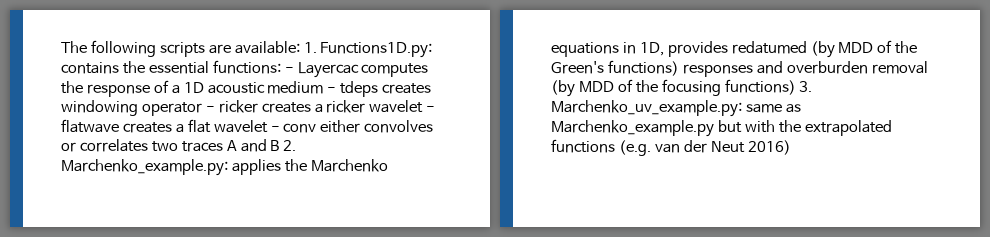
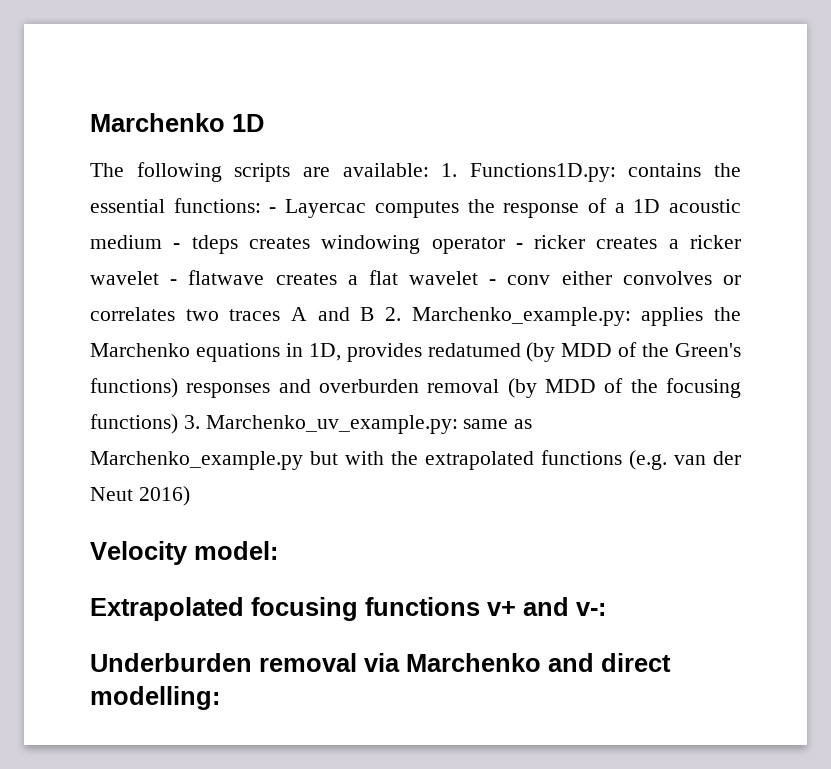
(61, 47) none -> [90,113,264,132] Marchenko 1D //
(791, 147) none -> [90,541,278,565] [90,597,606,621] [90,653,671,672] [90,686,220,710] // Velocity model: // Extrapolated focusing functions v+ and v-: // Underburden removal via Marchenko and direct modelling:

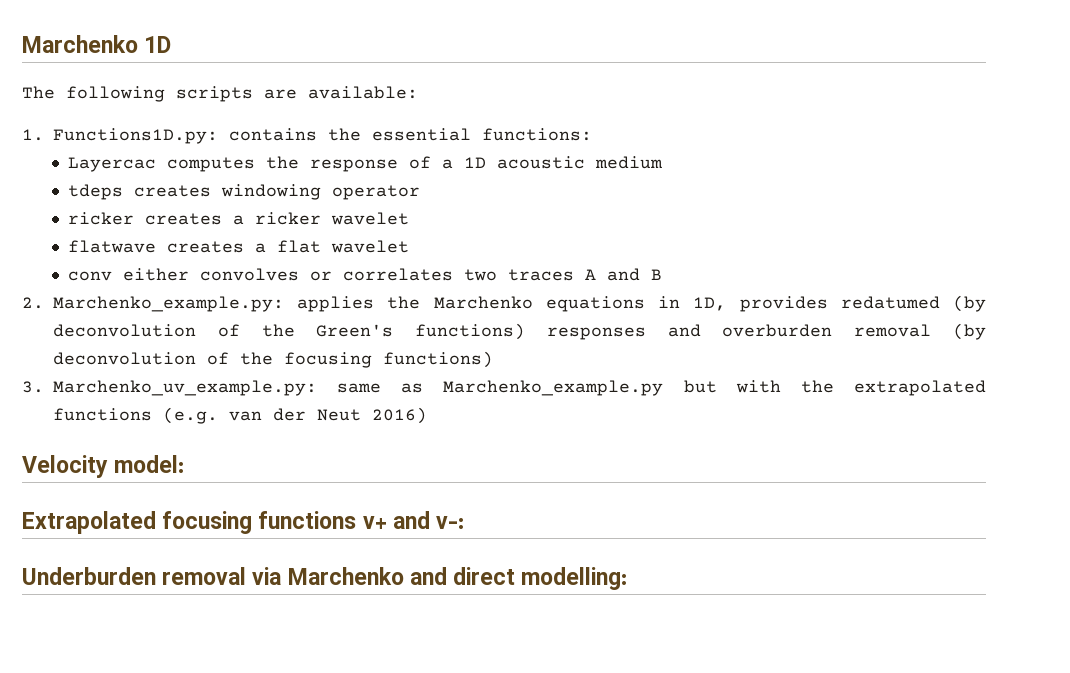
(429, 170) none -> (418, 92) //
[269,207,277,213] - -> (592, 134) //
[173,243,181,249] - -> (663, 162) //
[515,243,523,249] - -> (420, 192) //
[170,279,178,285] - -> (409, 218) //
[489,279,497,285] - -> (409, 246) //
(375, 314) none -> (662, 274) //
[561,343,613,357] MDD -> [53,324,196,337] deconvolution
[545,379,596,393] MDD -> [53,352,196,365] deconvolution
(178, 424) none -> (493, 359) //

